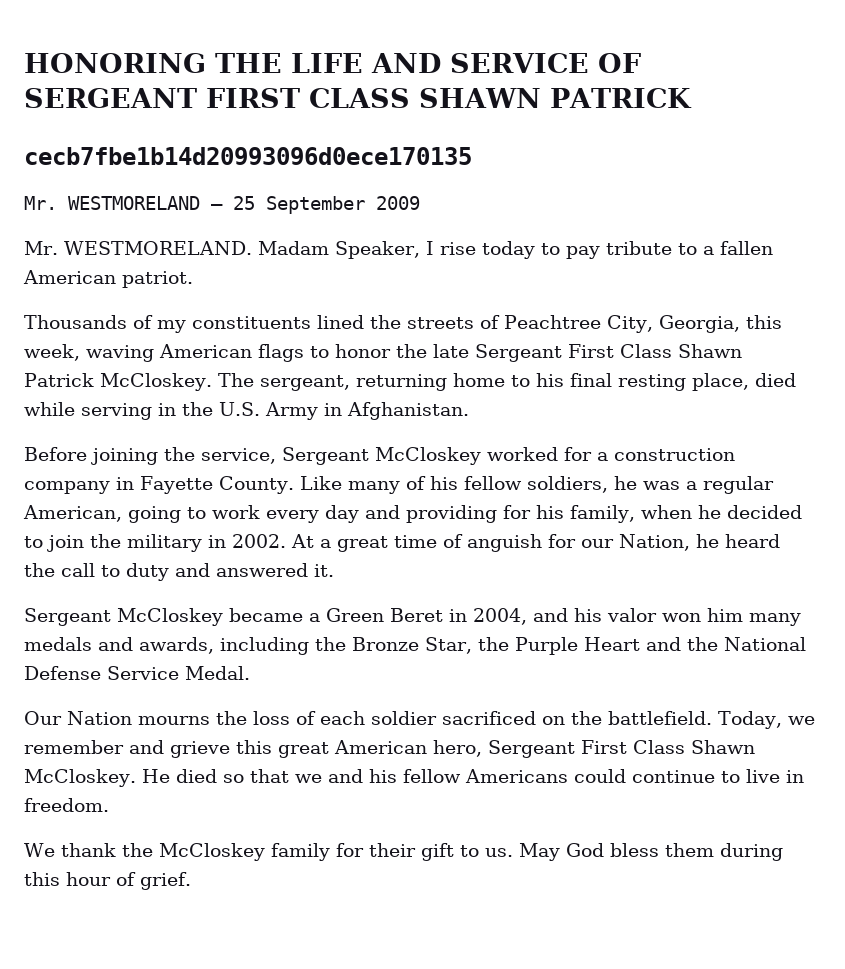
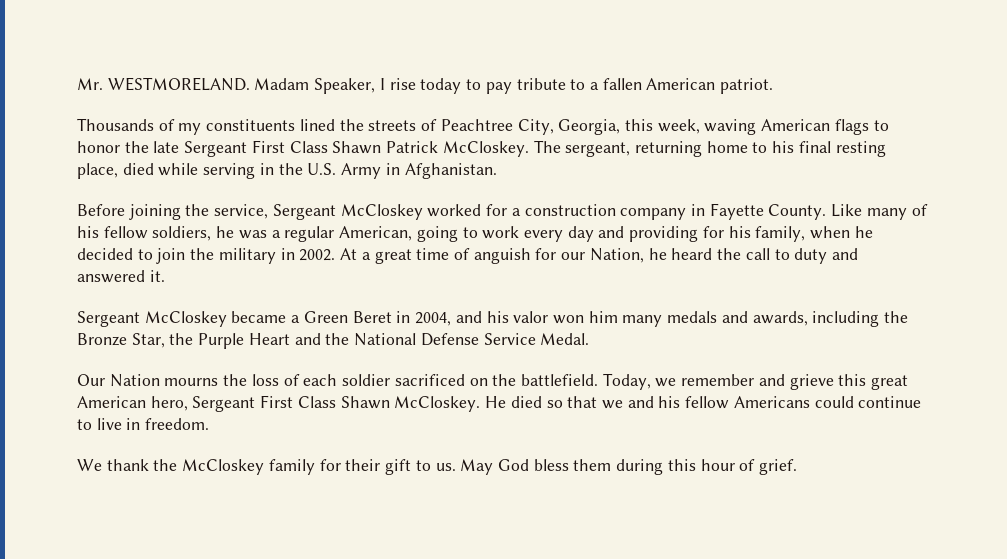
[24,53,641,73] [24,88,692,108] [24,147,472,165] [24,196,420,214] HONORING THE LIFE AND SERVICE OF SERGEANT FIRST CLASS SHAWN PATRICK // cecb7fbe1b14d20993096d0ece170135 // Mr. WESTMORELAND — 25 September 2009 // -> (77, 84) none

